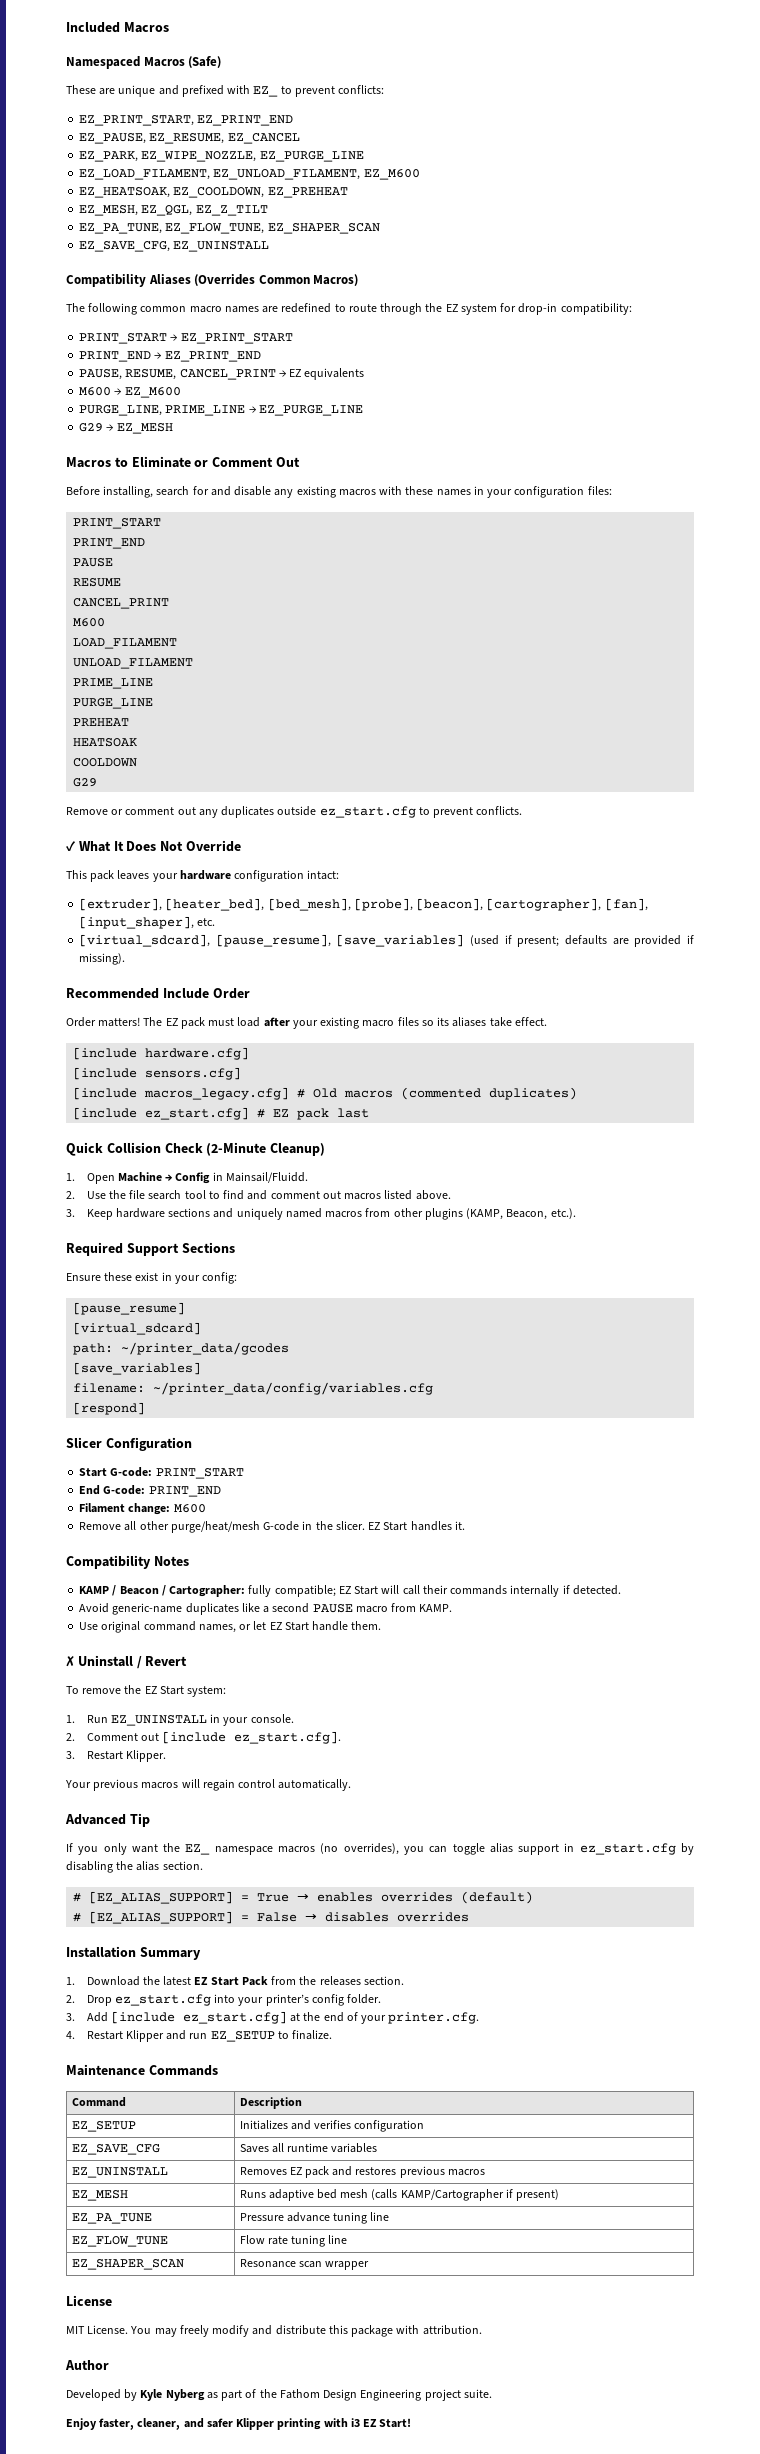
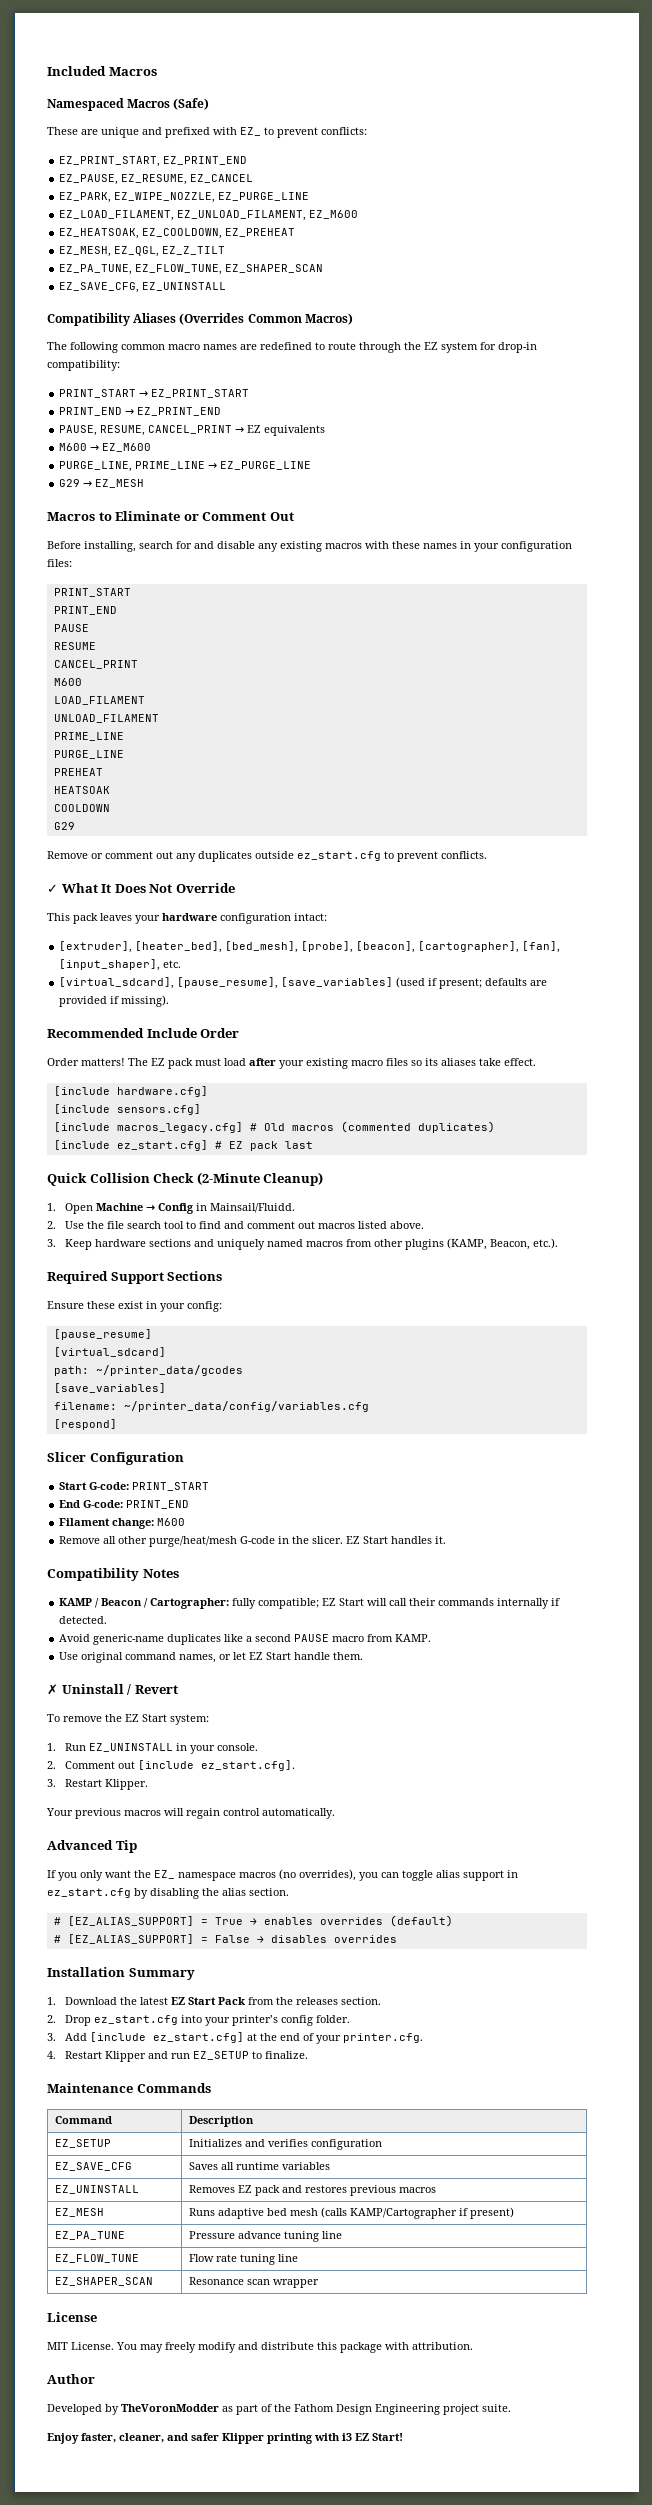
[140,2389,205,2401] Kyle Nyberg -> [121,2404,219,2412] TheVoronModder

